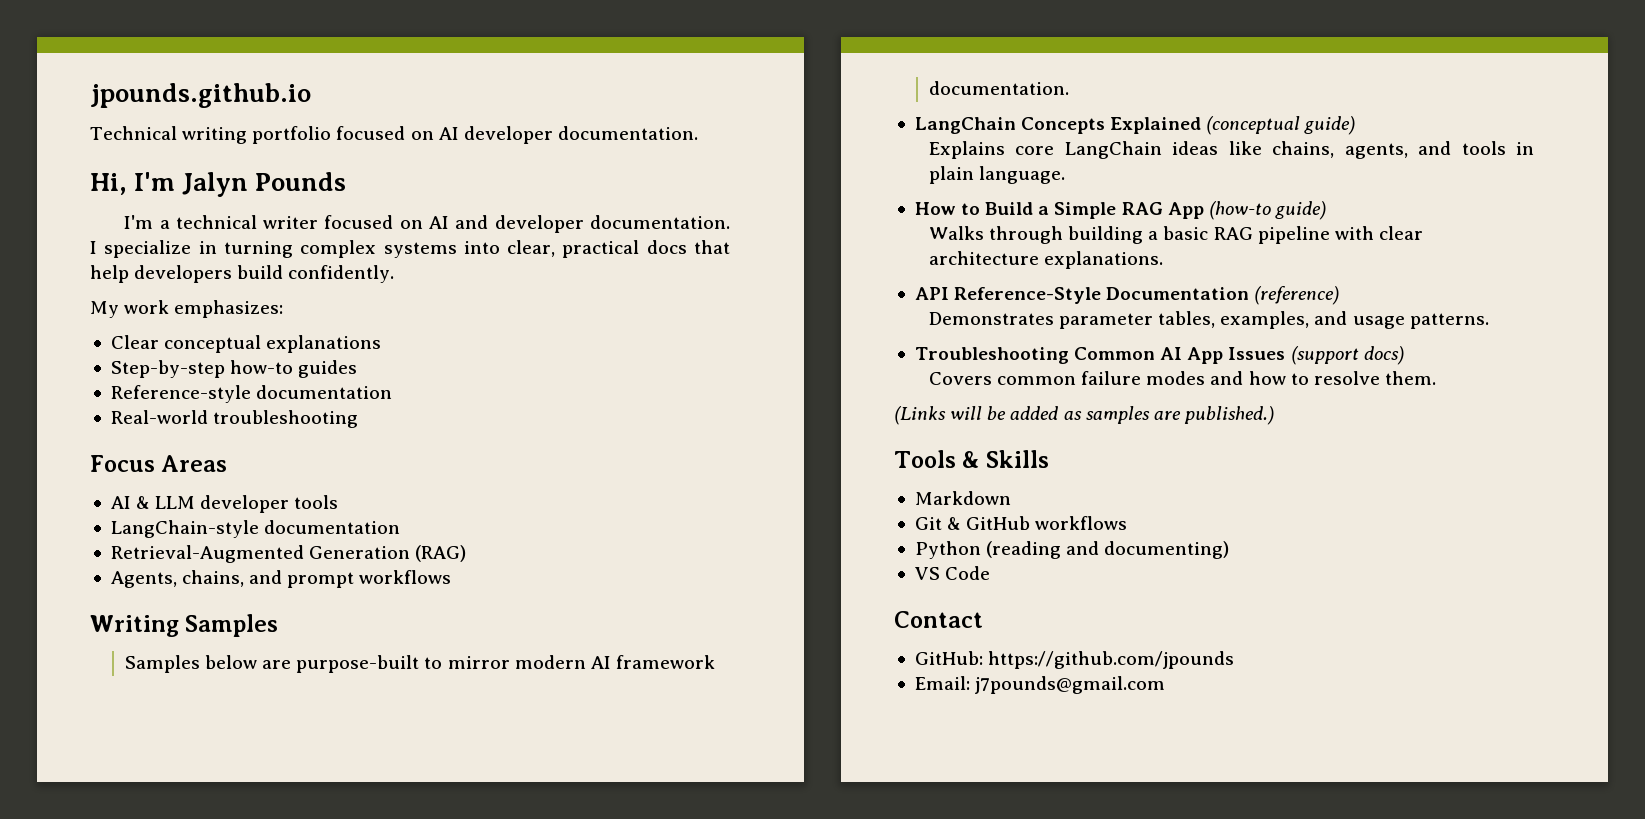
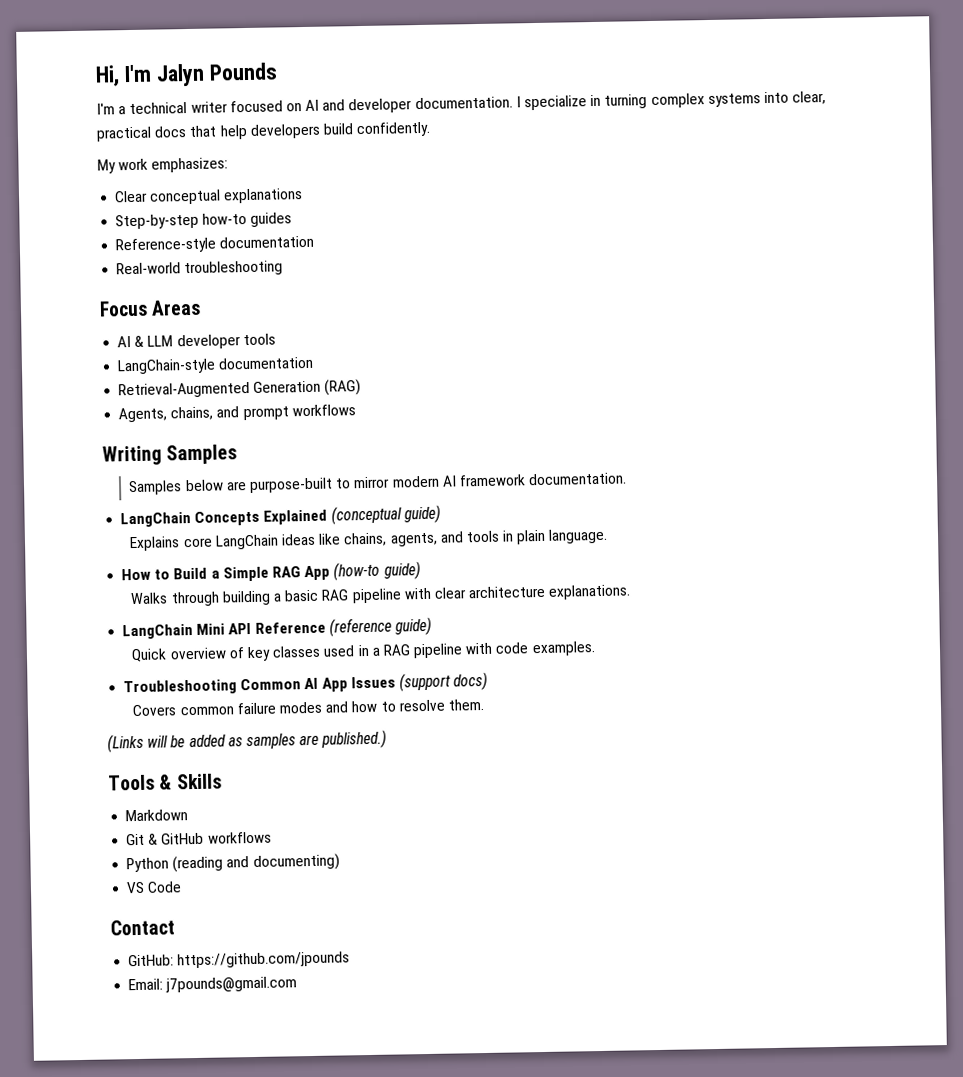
[90,83,311,108] [90,126,698,144] jpounds.github.io // Technical writing portfolio focused on AI developer documentation. // -> (95, 76) none
[914,286,1340,305] [928,311,1489,329] API Reference-Style Documentation (reference) // Demonstrates parameter tables, examples, and usage patterns. -> [122,616,432,640] [131,641,596,663] LangChain Mini API Reference (reference guide) // Quick overview of key classes used in a RAG pipeline with code examples.

